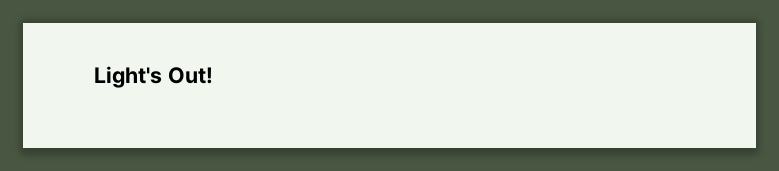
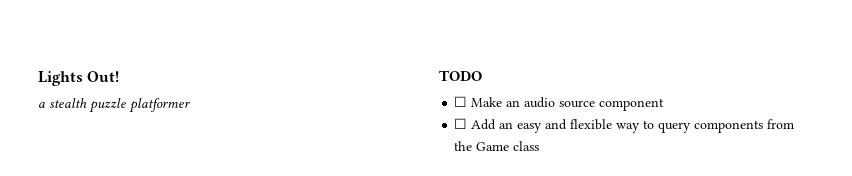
[94,66,162,88] Light's -> [38,71,83,86] Lights
(213, 75) none -> [38,98,190,113] [439,70,482,81] [454,96,665,111] [454,118,795,133] [454,141,540,151] // a stealth puzzle platformer // TODO // ☐ Make an audio source component // ☐ Add an easy and flexible way to query components from the Game class

